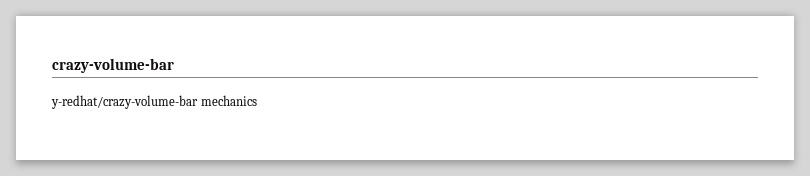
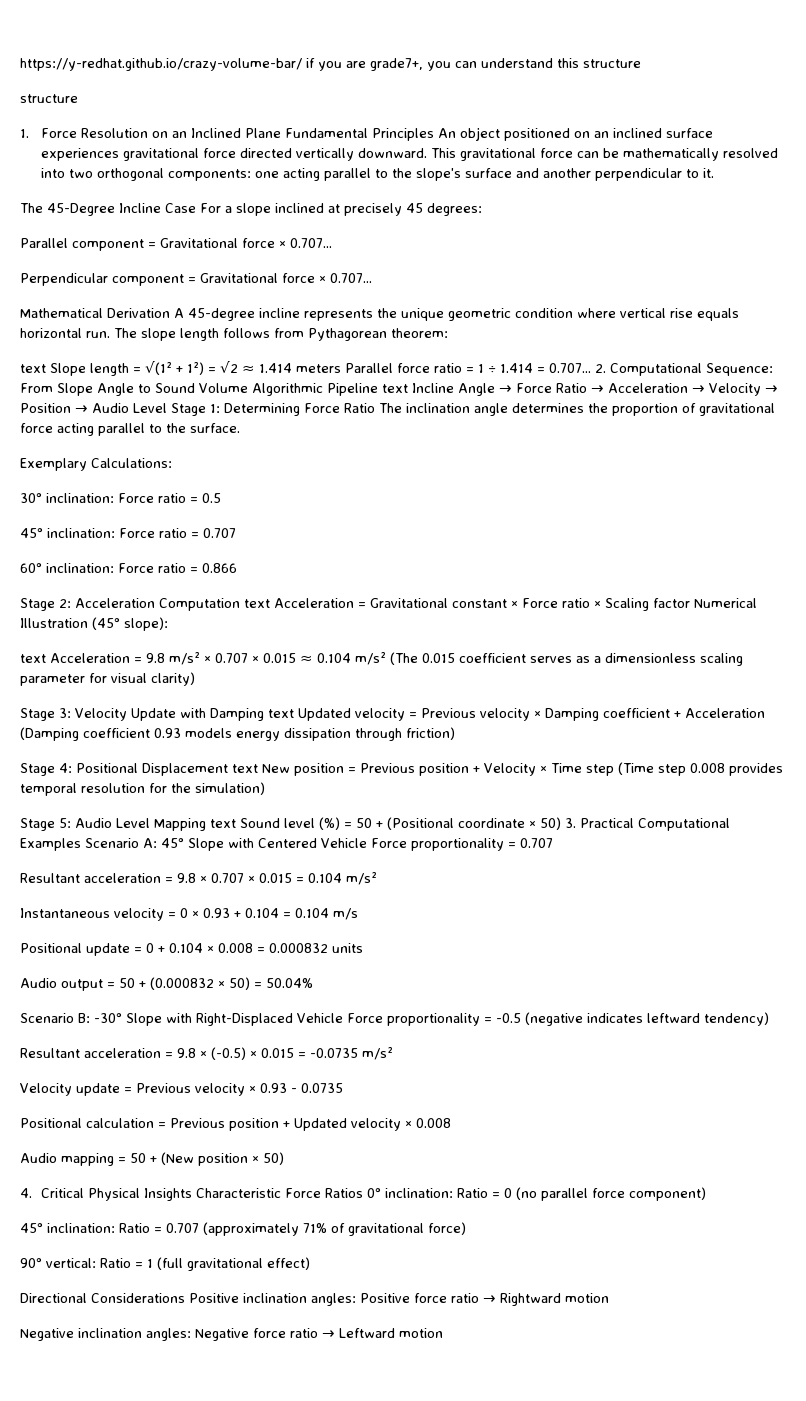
[52,58,174,73] [51,95,257,109] crazy-volume-bar // y-redhat/crazy-volume-bar mechanics -> [20,58,641,71] [20,94,78,103] [20,127,713,141] [40,148,778,161] [40,168,714,181] [20,203,482,216] [20,238,332,251] [20,273,372,286] [20,308,739,321] [20,328,448,341] [20,361,773,376] [20,383,778,396] [20,403,775,416] [20,423,240,436] [20,458,172,471] [20,493,221,503] [20,528,236,538] [20,563,237,573] [20,598,757,611] [20,617,168,631] [20,652,743,666] [20,672,195,686] [20,708,765,721] [20,727,455,741] [20,762,783,776] [20,782,265,796] [20,817,730,831] [20,838,553,851] [20,872,377,885] [20,908,358,921] [20,943,363,956] [20,977,313,991] [20,1012,769,1026] [20,1047,393,1060] [20,1083,343,1096] [20,1118,451,1131] [20,1152,284,1166] [20,1187,706,1201] [20,1222,466,1236] [20,1257,310,1271] [20,1293,609,1306] [20,1328,443,1341] https://y-redhat.github.io/crazy-volume-bar/ if you are grade7+, you can understand this structure // structure // 1. Force Resolution on an Inclined Plane Fundamental Principles An object positioned on an inclined surface experiences gravitational force directed vertically downward. This gravitational force can be mathematically resolved into two orthogonal components: one acting parallel to the slope's surface and another perpendicular to it. // The 45-Degree Incline Case For a slope inclined at precisely 45 degrees: // Parallel component = Gravitational force × 0.707... // Perpendicular component = Gravitational force × 0.707... // Mathematical Derivation A 45-degree incline represents the unique geometric condition where vertical rise equals horizontal run. The slope length follows from Pythagorean theorem: // text Slope length = √(1² + 1²) = √2 ≈ 1.414 meters Parallel force ratio = 1 ÷ 1.414 = 0.707... 2. Computational Sequence: From Slope Angle to Sound Volume Algorithmic Pipeline text Incline Angle → Force Ratio → Acceleration → Velocity → Position → Audio Level Stage 1: Determining Force Ratio The inclination angle determines the proportion of gravitational force acting parallel to the surface. // Exemplary Calculations: // 30° inclination: Force ratio = 0.5 // 45° inclination: Force ratio = 0.707 // 60° inclination: Force ratio = 0.866 // Stage 2: Acceleration Computation text Acceleration = Gravitational constant × Force ratio × Scaling factor Numerical Illustration (45° slope): // text Acceleration = 9.8 m/s² × 0.707 × 0.015 ≈ 0.104 m/s² (The 0.015 coefficient serves as a dimensionless scaling parameter for visual clarity) // Stage 3: Velocity Update with Damping text Updated velocity = Previous velocity × Damping coefficient + Acceleration (Damping coefficient 0.93 models energy dissipation through friction) // Stage 4: Positional Displacement text New position = Previous position + Velocity × Time step (Time step 0.008 provides temporal resolution for the simulation) // Stage 5: Audio Level Mapping text Sound level (%) = 50 + (Positional coordinate × 50) 3. Practical Computational Examples Scenario A: 45° Slope with Centered Vehicle Force proportionality = 0.707 // Resultant acceleration = 9.8 × 0.707 × 0.015 = 0.104 m/s² // Instantaneous velocity = 0 × 0.93 + 0.104 = 0.104 m/s // Positional update = 0 + 0.104 × 0.008 = 0.000832 units // Audio output = 50 + (0.000832 × 50) = 50.04% // Scenario B: -30° Slope with Right-Displaced Vehicle Force proportionality = -0.5 (negative indicates leftward tendency) // Resultant acceleration = 9.8 × (-0.5) × 0.015 = -0.0735 m/s² // Velocity update = Previous velocity × 0.93 - 0.0735 // Positional calculation = Previous position + Updated velocity × 0.008 // Audio mapping = 50 + (New position × 50) // 4. Critical Physical Insights Characteristic Force Ratios 0° inclination: Ratio = 0 (no parallel force component) // 45° inclination: Ratio = 0.707 (approximately 71% of gravitational force) // 90° vertical: Ratio = 1 (full gravitational effect) // Directional Considerations Positive inclination angles: Positive force ratio → Rightward motion // Negative inclination angles: Negative force ratio → Leftward motion

